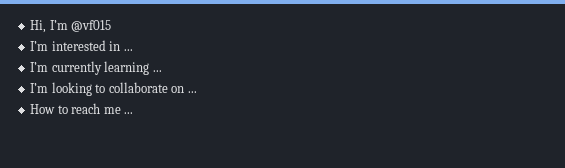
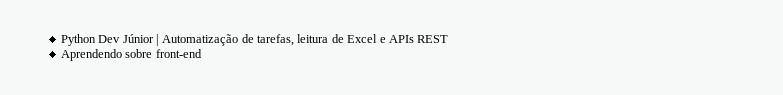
[30,20,112,33] [30,40,133,51] [30,61,162,75] [30,82,197,96] [30,103,134,114] Hi, I’m @vf015 // I’m interested in ... // I’m currently learning ... // I’m looking to collaborate on ... // How to reach me ... -> [60,34,449,46] [60,49,202,61] Python Dev Júnior | Automatização de tarefas, leitura de Excel e APIs REST // Aprendendo sobre front-end

